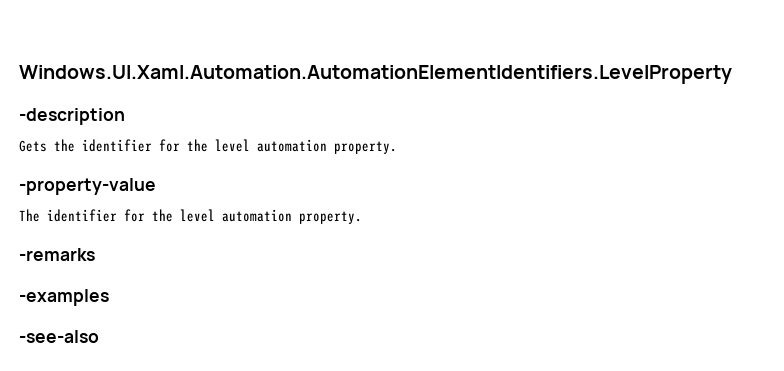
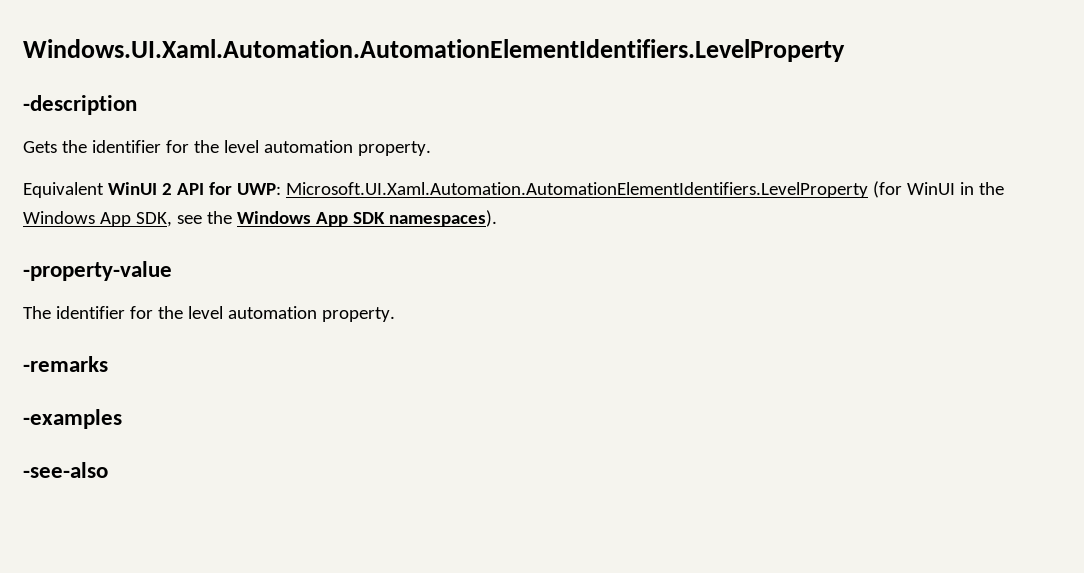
(397, 147) none -> [23,181,1004,198] [23,210,497,227] // Equivalent WinUI 2 API for UWP: Microsoft.UI.Xaml.Automation.AutomationElementIdentifiers.LevelProperty (for WinUI in the Windows App SDK, see the Windows App SDK namespaces).

